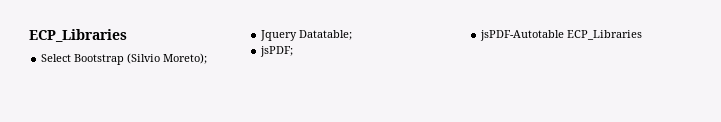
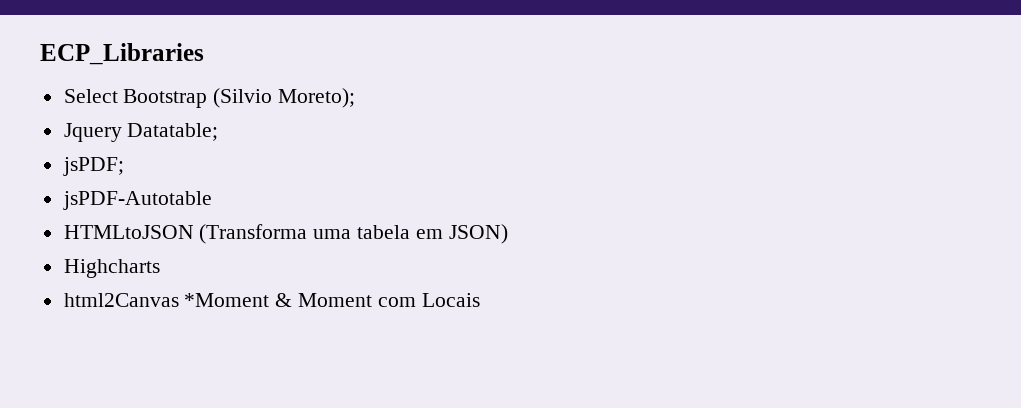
[567,30,643,40] ECP_Libraries -> [63,224,508,244] [63,259,160,278] [63,293,480,307] // HTMLtoJSON (Transforma uma tabela em JSON) // Highcharts // html2Canvas *Moment & Moment com Locais

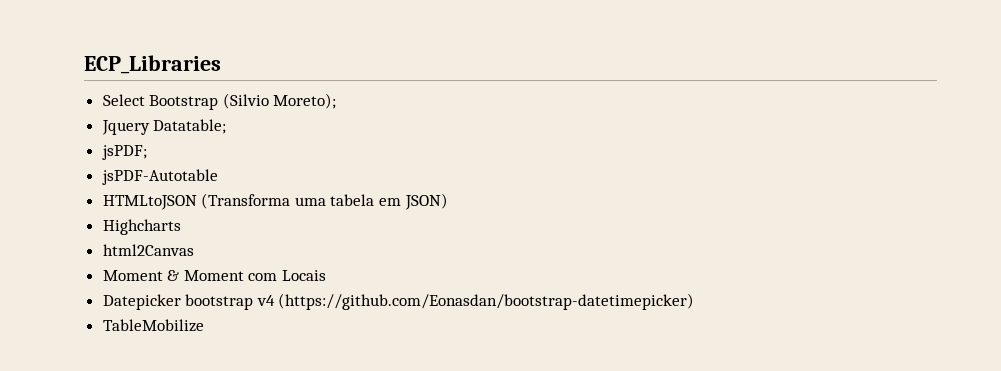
[184,293,270,307] *Moment -> [102,270,163,281] // Moment
(480, 300) none -> [102,293,695,310] [102,319,204,332] // Datepicker bootstrap v4 (https://github.com/Eonasdan/bootstrap-datetimepicker) // TableMobilize

